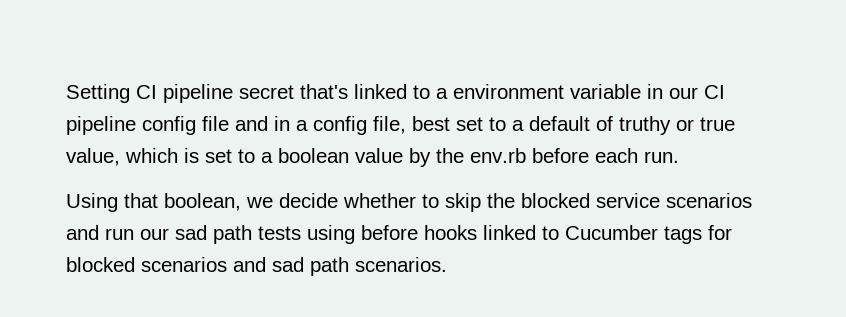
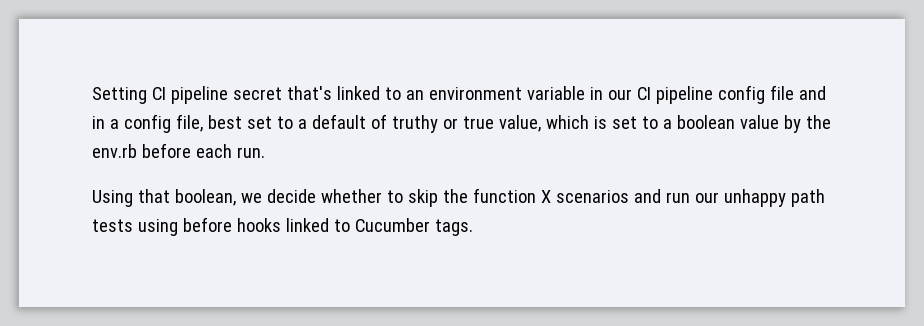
[436,88,448,99] a -> [405,90,424,100] an
[521,193,660,208] blocked service -> [472,188,551,203] function X
[175,225,207,240] sad -> [723,189,786,207] unhappy
[664,225,732,244] [66,257,447,276] tags for blocked scenarios and sad path scenarios. -> [434,219,473,236] tags.

